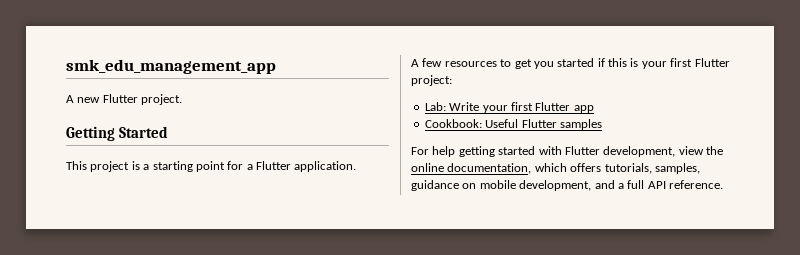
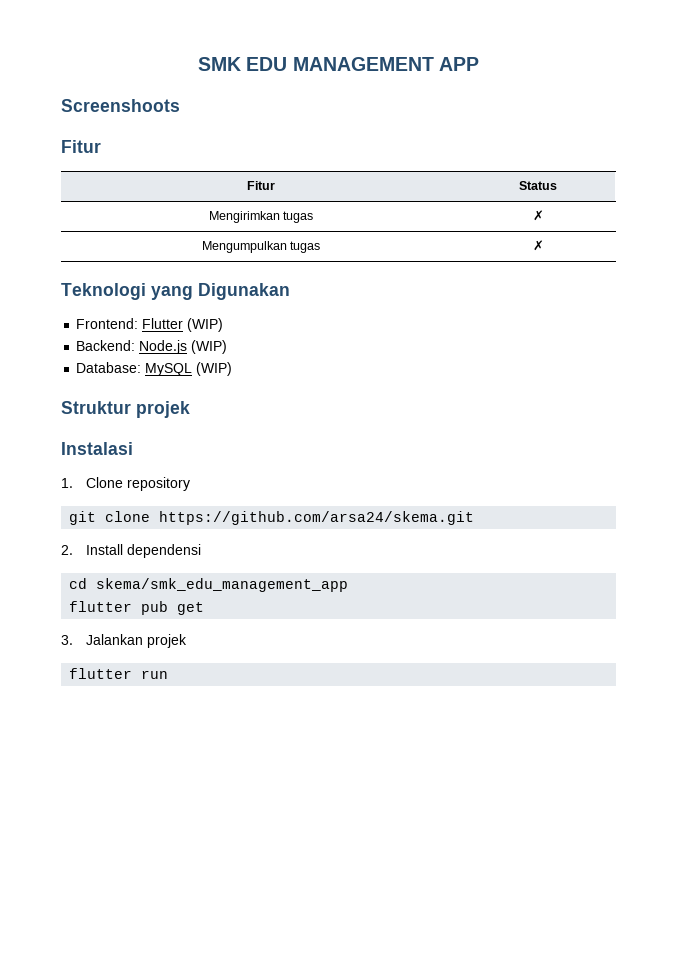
[66,59,276,74] [66,94,183,105] [66,126,169,141] [66,161,357,172] [411,58,730,69] [411,75,452,86] [424,102,594,113] [424,119,602,130] [411,146,723,157] [411,163,700,174] [411,180,723,191] smk_edu_management_app // A new Flutter project. // Getting Started // This project is a starting point for a Flutter application. // A few resources to get you started if this is your first Flutter project: // Lab: Write your first Flutter app // Cookbook: Useful Flutter samples // For help getting started with Flutter development, view the online documentation, which offers tutorials, samples, guidance on mobile development, and a full API reference. -> [198,57,479,71] [61,99,180,112] [61,140,101,153] [247,181,275,190] [519,181,557,190] [208,211,314,223] [532,210,544,221] [201,241,321,253] [532,240,544,251] [61,283,290,300] [76,318,224,332] [76,340,228,354] [76,362,233,376] [61,401,190,418] [61,442,133,455] [61,477,191,491] [69,511,475,525] [61,544,202,558] [69,578,349,592] [69,601,205,615] [61,634,188,648] [69,668,169,679] SMK EDU MANAGEMENT APP // Screenshoots // Fitur // Fitur | Status // Mengirimkan tugas | ✗ // Mengumpulkan tugas | ✗ // Teknologi yang Digunakan // Frontend: Flutter (WIP) // Backend: Node.js (WIP) // Database: MySQL (WIP) // Struktur projek // Instalasi // 1. Clone repository // git clone https://github.com/arsa24/skema.git // 2. Install dependensi // cd skema/smk_edu_management_app // flutter pub get // 3. Jalankan projek // flutter run

